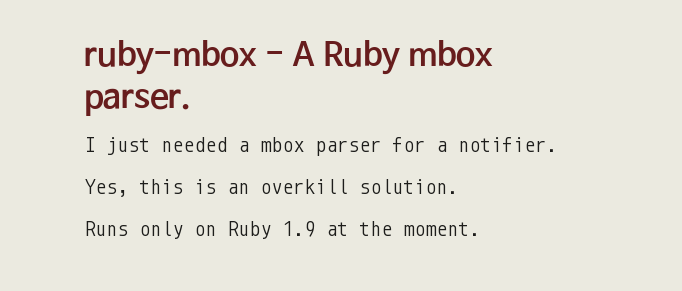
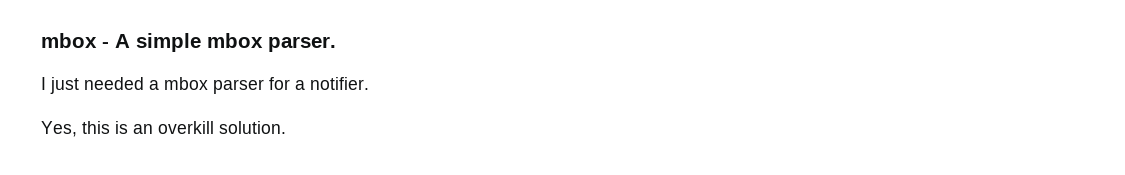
[84,40,257,75] ruby-mbox -> [41,33,97,48] mbox
[322,40,400,75] Ruby -> [136,33,201,52] simple
[84,221,480,239] // Runs only on Ruby 1.9 at the moment. -> (286, 127) none

